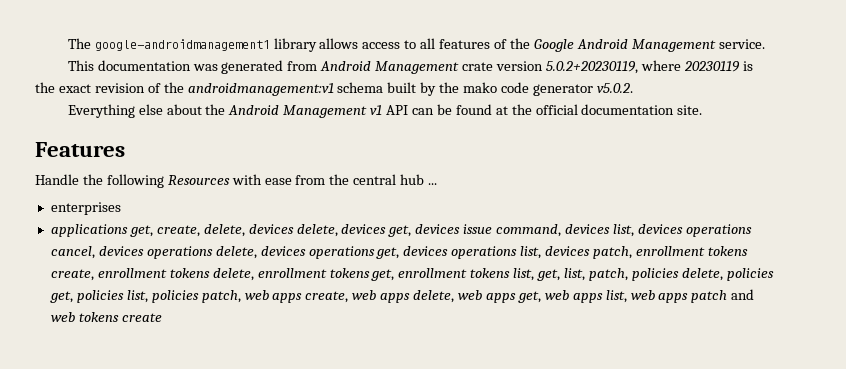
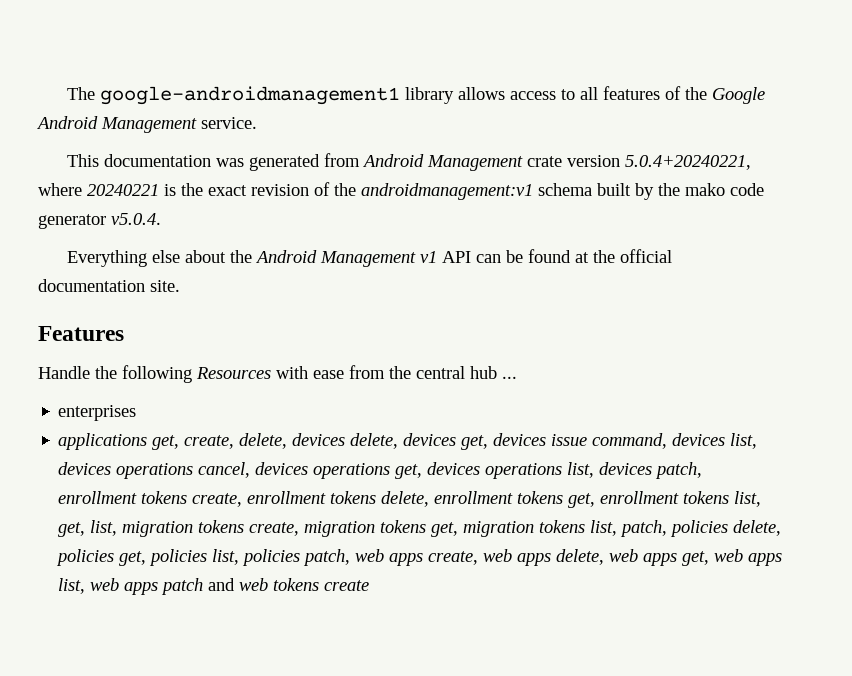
[545,60,740,74] 5.0.2+20230119, where 20230119 -> [625,155,752,170] [38,183,159,196] 5.0.4+20240221, where 20240221
[596,83,633,93] v5.0.2. -> [111,213,161,225] v5.0.4.
[215,246,375,259] delete, devices operations -> (391, 471) none
(586, 274) none -> [122,520,618,537] migration tokens create, migration tokens get, migration tokens list,

